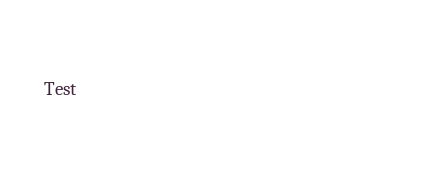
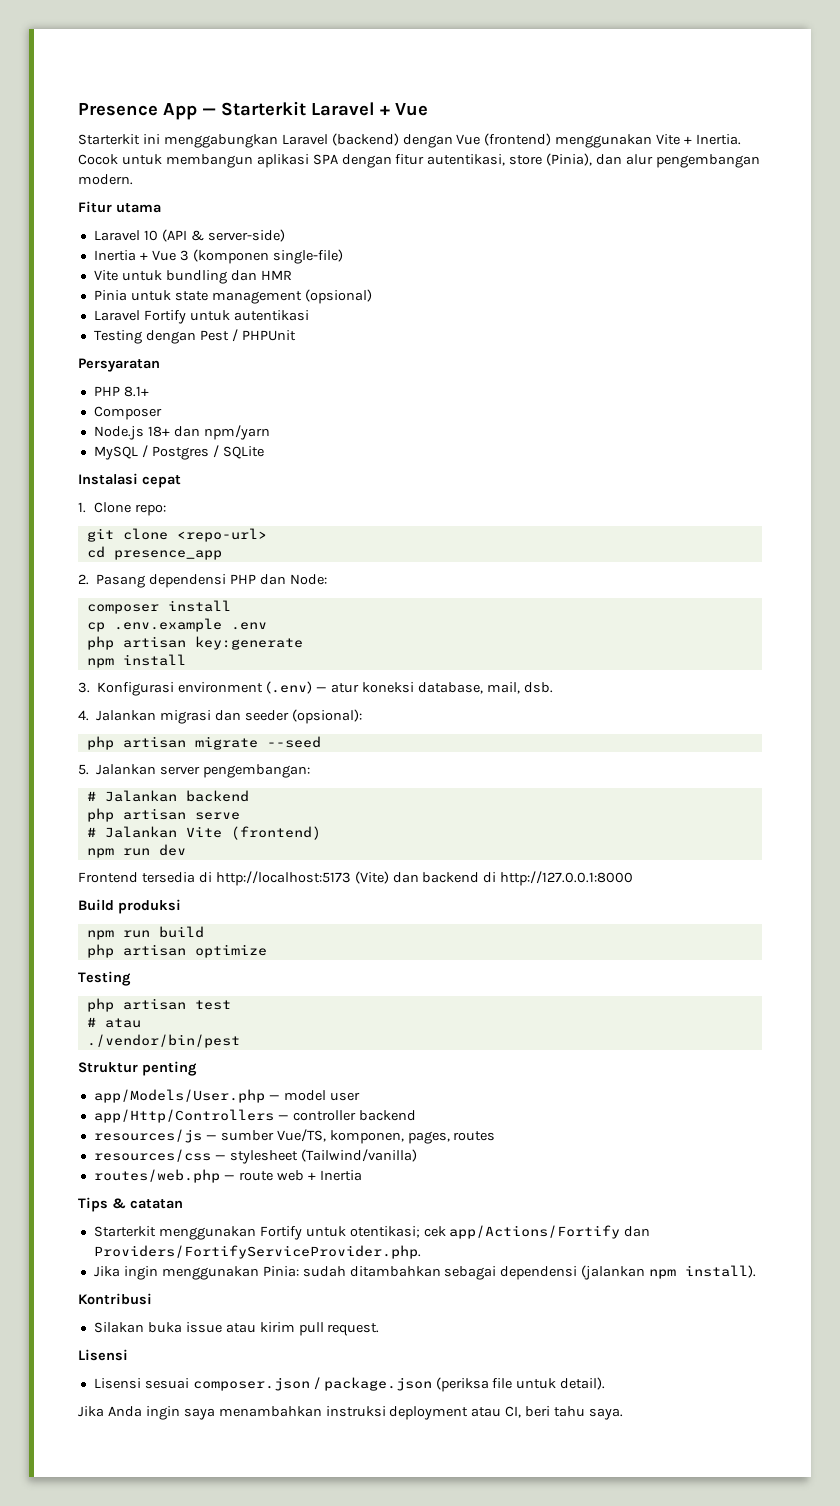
[44,82,77,95] Test -> [78,101,428,120] [78,133,742,148] [78,153,760,168] [78,174,133,185] [78,201,161,213] [93,229,285,242] [93,249,343,264] [93,270,292,284] [93,289,372,304] [93,310,309,324] [93,329,296,344] [78,358,160,372] [93,386,149,397] [93,406,162,420] [93,425,270,440] [93,445,264,460] [78,473,181,488] [78,502,166,516] [86,528,267,542] [86,546,222,560] [78,574,327,588] [86,600,231,614] [86,618,267,632] [86,636,303,650] [86,654,186,668] [78,681,553,696] [78,709,362,724] [86,736,321,750] [78,764,311,778] [86,790,249,802] [86,808,240,822] [86,826,321,840] [86,844,186,858] [78,871,634,886] [78,899,181,914] [86,926,204,940] [86,944,267,958] [78,971,131,986] [86,998,231,1012] [86,1017,141,1028] [86,1034,240,1048] [78,1061,197,1076] [93,1089,360,1103] [93,1109,416,1123] [93,1129,496,1144] [93,1149,417,1164] [93,1169,362,1183] [78,1197,183,1212] [93,1225,651,1240] [93,1245,421,1259] [93,1265,757,1280] [78,1293,152,1305] [93,1322,380,1336] [78,1349,128,1361] [93,1377,606,1392] [78,1406,624,1420] Presence App — Starterkit Laravel + Vue // Starterkit ini menggabungkan Laravel (backend) dengan Vue (frontend) menggunakan Vite + Inertia. Cocok untuk membangun aplikasi SPA dengan fitur autentikasi, store (Pinia), dan alur pengembangan modern. // Fitur utama // Laravel 10 (API & server-side) // Inertia + Vue 3 (komponen single-file) // Vite untuk bundling dan HMR // Pinia untuk state management (opsional) // Laravel Fortify untuk autentikasi // Testing dengan Pest / PHPUnit // Persyaratan // PHP 8.1+ // Composer // Node.js 18+ dan npm/yarn // MySQL / Postgres / SQLite // Instalasi cepat // 1. Clone repo: // git clone <repo-url> // cd presence_app // 2. Pasang dependensi PHP dan Node: // composer install // cp .env.example .env // php artisan key:generate // npm install // 3. Konfigurasi environment (.env) — atur koneksi database, mail, dsb. // 4. Jalankan migrasi dan seeder (opsional): // php artisan migrate --seed // 5. Jalankan server pengembangan: // # Jalankan backend // php artisan serve // # Jalankan Vite (frontend) // npm run dev // Frontend tersedia di http://localhost:5173 (Vite) dan backend di http://127.0.0.1:8000 // Build produksi // npm run build // php artisan optimize // Testing // php artisan test // # atau // ./vendor/bin/pest // Struktur penting // app/Models/User.php — model user // app/Http/Controllers — controller backend // resources/js — sumber Vue/TS, komponen, pages, routes // resources/css — stylesheet (Tailwind/vanilla) // routes/web.php — route web + Inertia // Tips & catatan // Starterkit menggunakan Fortify untuk otentikasi; cek app/Actions/Fortify dan Providers/FortifyServiceProvider.php. // Jika ingin menggunakan Pinia: sudah ditambahkan sebagai dependensi (jalankan npm install). // Kontribusi // Silakan buka issue atau kirim pull request. // Lisensi // Lisensi sesuai composer.json / package.json (periksa file untuk detail). // Jika Anda ingin saya menambahkan instruksi deployment atau CI, beri tahu saya.

